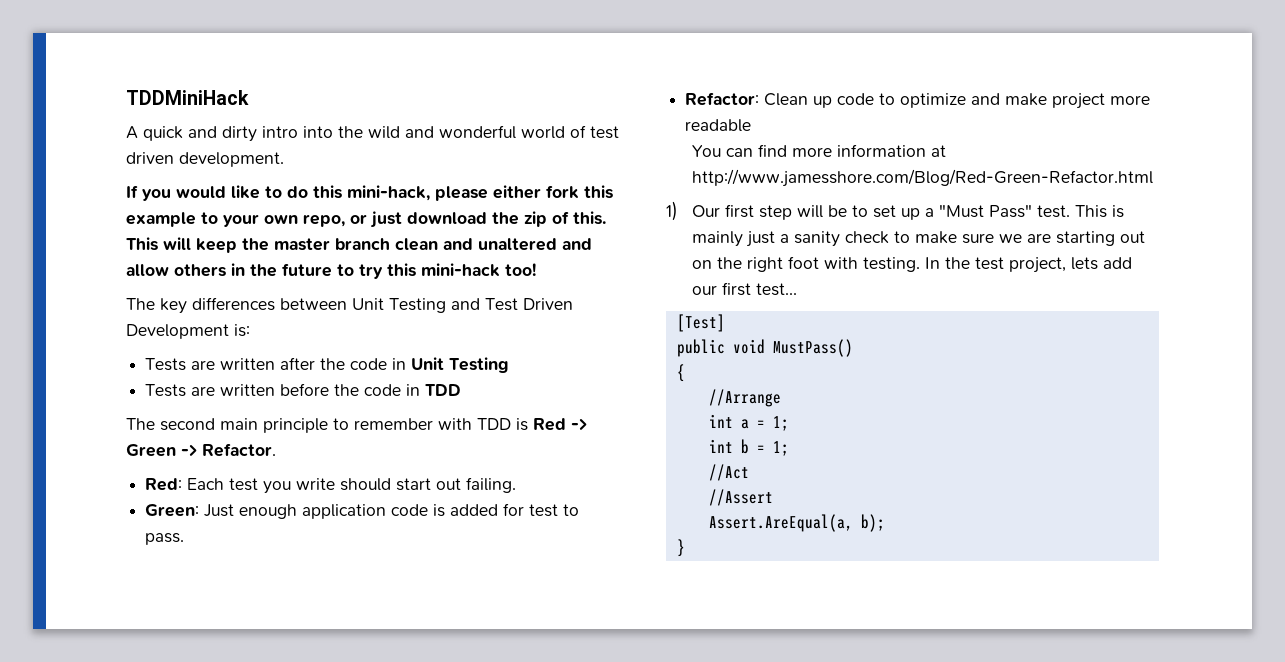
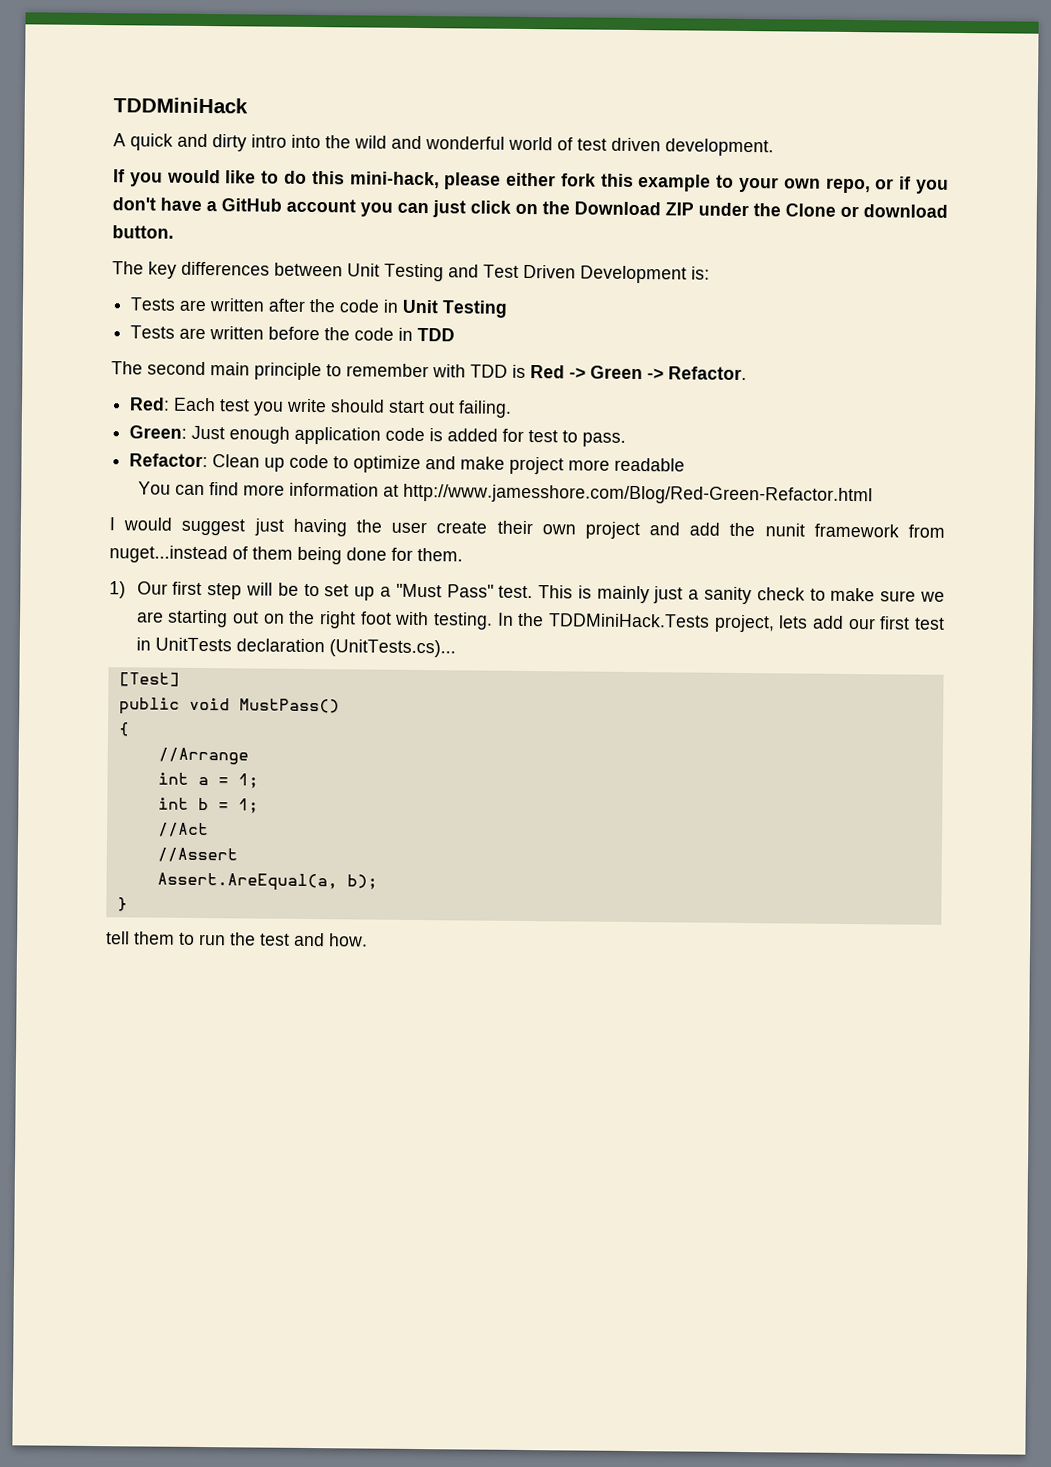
[370,211,606,228] [126,237,592,253] [126,263,536,279] just download the zip of this. This will keep the master branch clean and unaltered and allow others in the future to try this mini-hack too! -> [899,176,949,194] [112,197,948,218] [112,225,174,239] if you don't have a GitHub account you can just click on the Download ZIP under the Clone or download button.
(1154, 178) none -> [109,517,945,540] [109,545,463,565] // I would suggest just having the user create their own project and add the nunit framework from nuget...instead of them being done for them.
[975,257,1005,270] test -> [548,613,711,628] TDDMiniHack.Tests
[756,283,798,296] test... -> [913,617,945,630] [135,637,456,658] test in UnitTests declaration (UnitTests.cs)...
(685, 548) none -> [106,931,368,947] // tell them to run the test and how.

